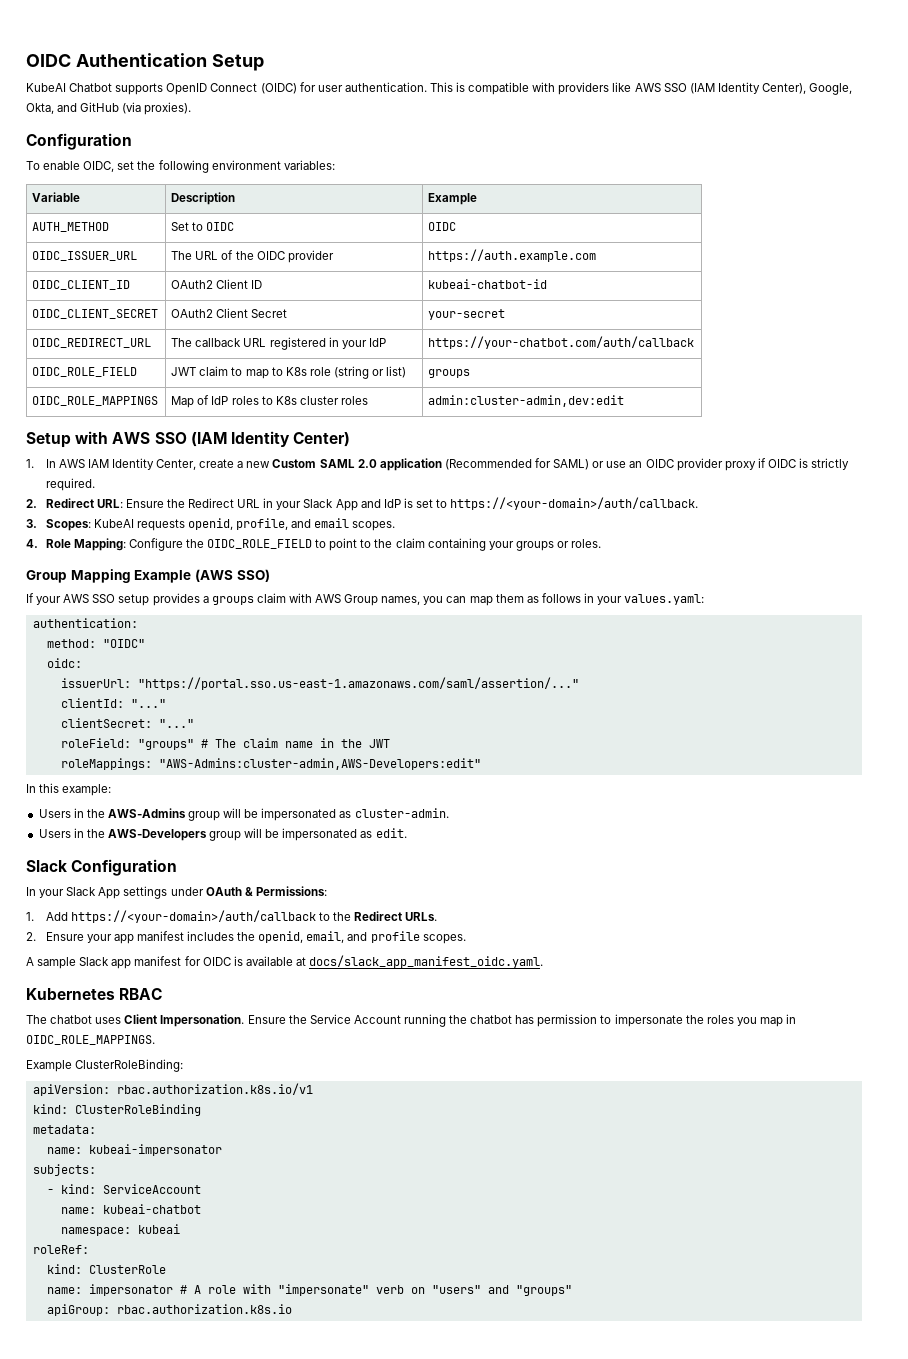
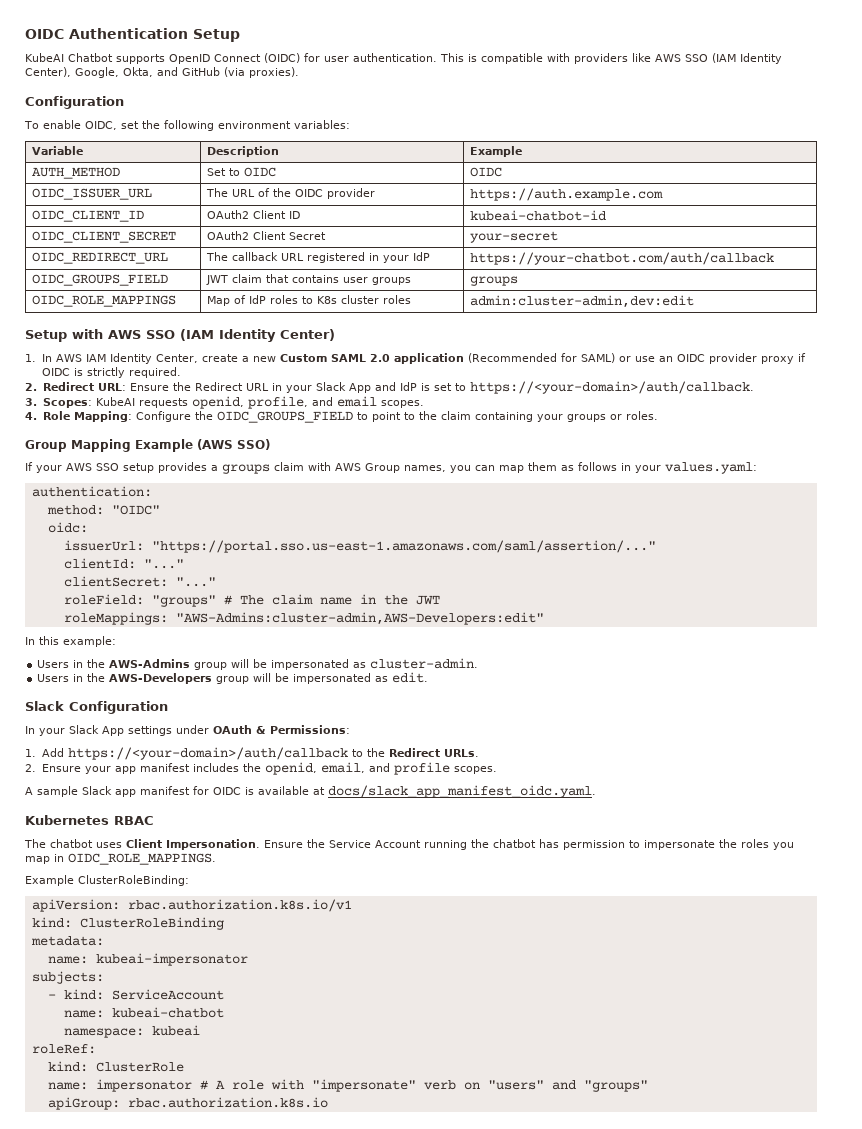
[32,367,138,377] OIDC_ROLE_FIELD -> [32,274,169,286] OIDC_GROUPS_FIELD
[231,366,407,379] to map to K8s role (string or list) -> [266,274,412,285] that contains user groups
[207,539,313,549] OIDC_ROLE_FIELD -> [216,411,353,423] OIDC_GROUPS_FIELD

